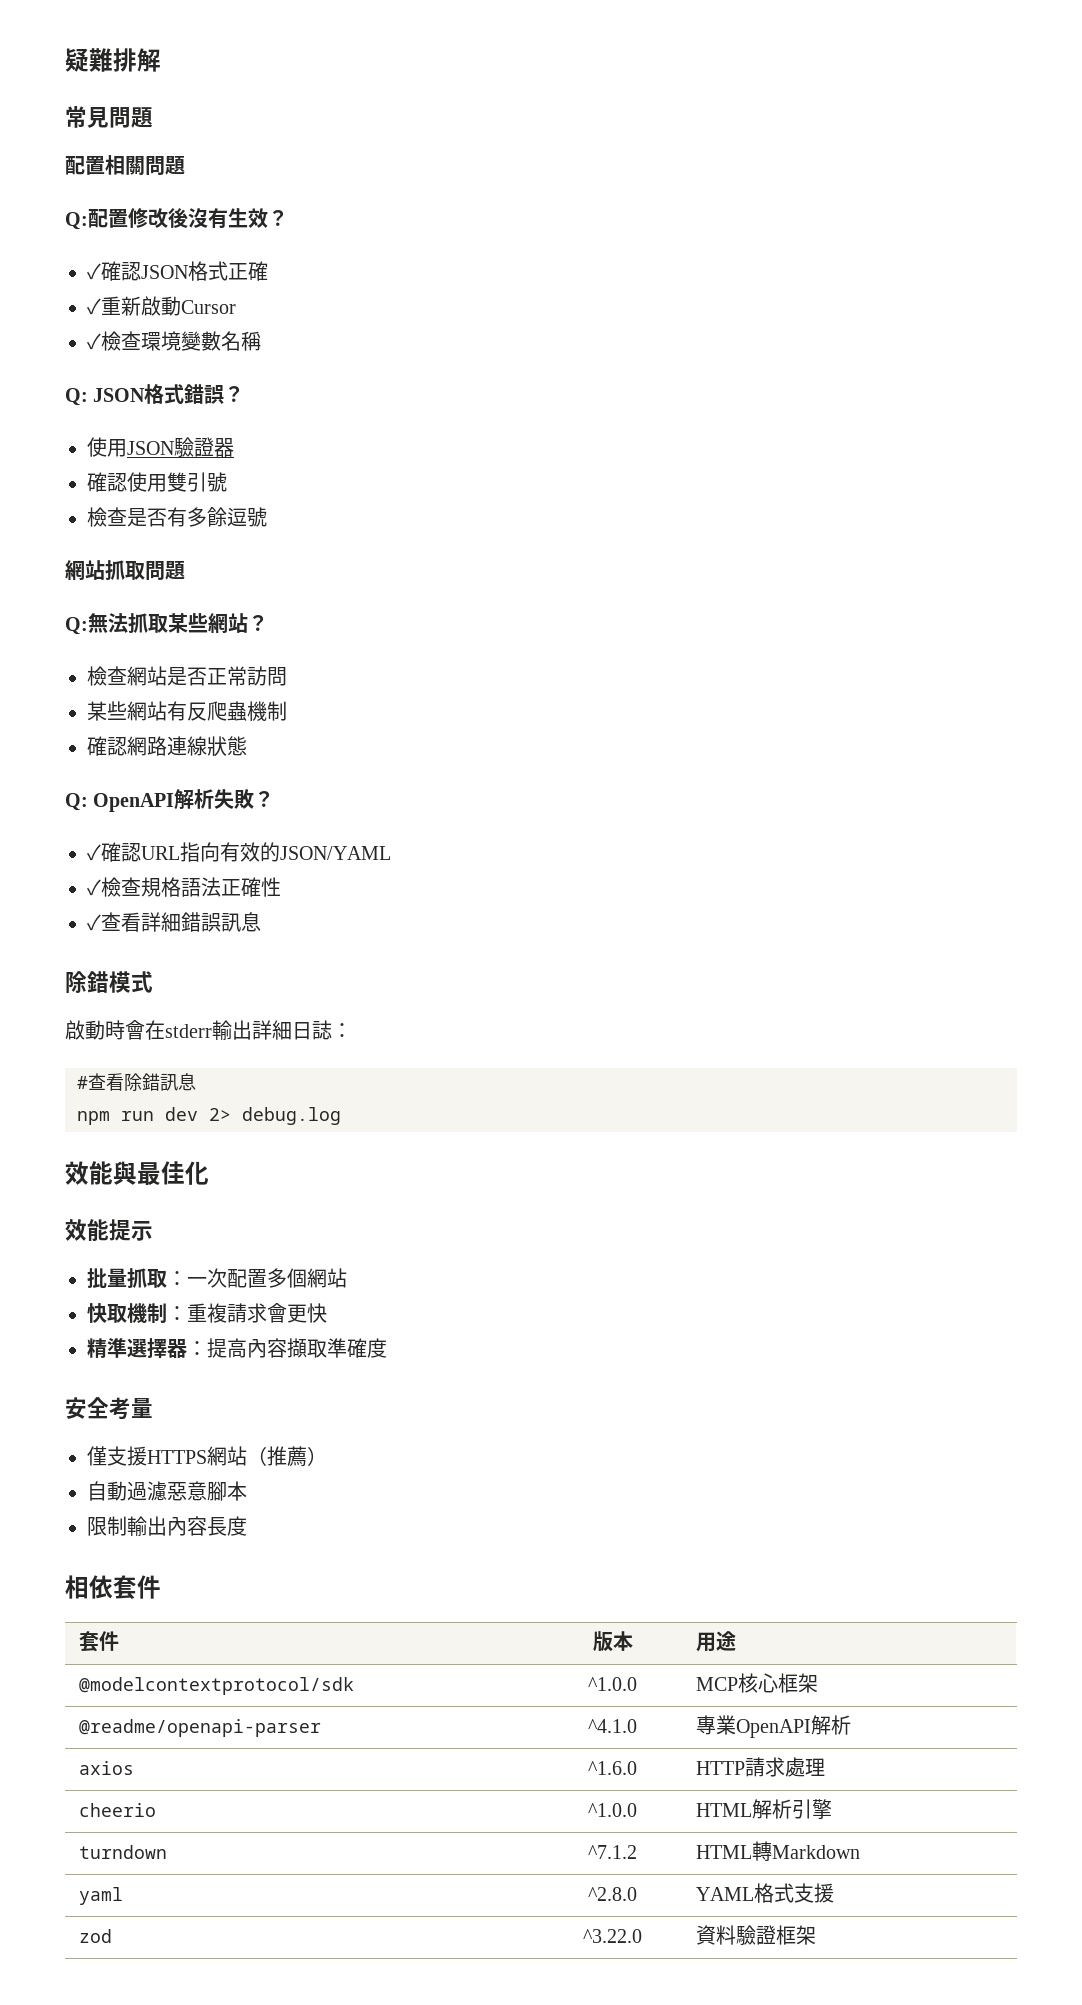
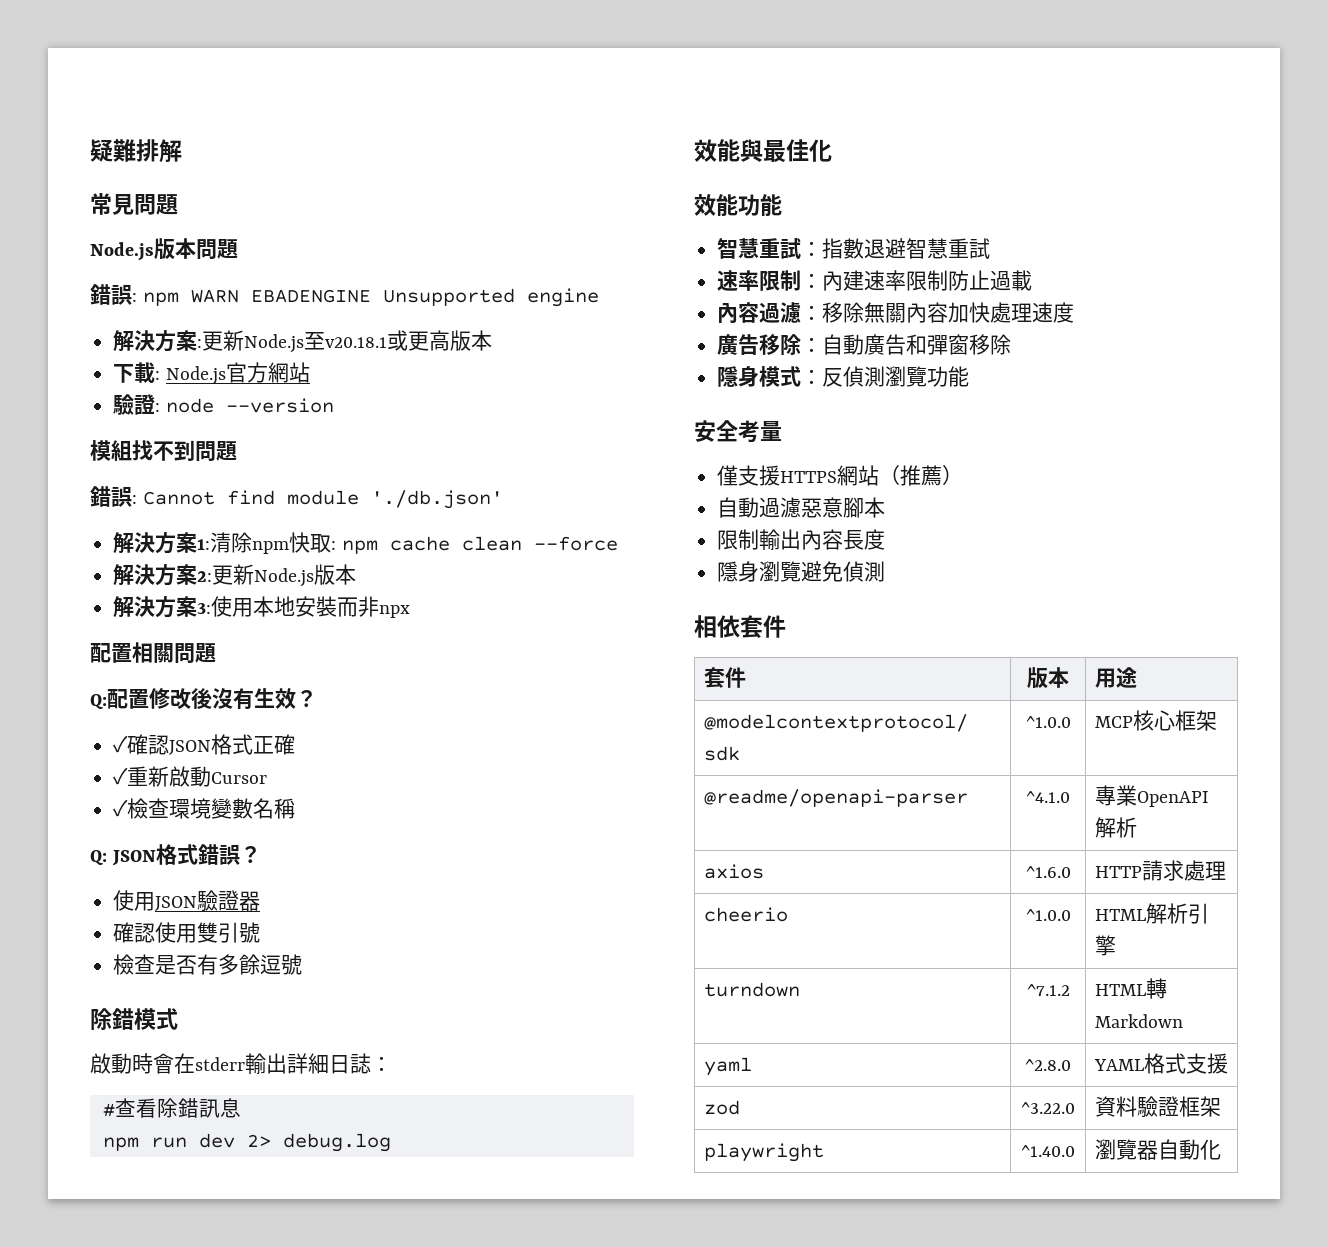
(153, 117) none -> [90,238,238,261] [90,284,599,307] [113,330,493,353] [113,362,310,385] [113,394,334,415] [90,440,237,461] [90,486,503,509] [113,532,618,554] [113,564,357,587] [113,596,411,618] // Node.js版本問題 // 錯誤: npm WARN EBADENGINE Unsupported engine // 解決方案:更新Node.js至v20.18.1或更高版本 // 下載: Node.js官方網站 // 驗證: node --version // 模組找不到問題 // 錯誤: Cannot find module './db.json' // 解決方案1:清除npm快取: npm cache clean --force // 解決方案2:更新Node.js版本 // 解決方案3:使用本地安裝而非npx
[65,560,185,581] [65,613,268,635] [87,666,287,686] [87,701,287,721] [87,736,247,757] [65,789,275,812] [87,842,391,862] [87,877,281,897] [87,912,261,932] // 網站抓取問題 // Q:無法抓取某些網站？ // 檢查網站是否正常訪問 // 某些網站有反爬蟲機制 // 確認網路連線狀態 // Q: OpenAPI解析失敗？ // ✓確認URL指向有效的JSON/YAML // ✓檢查規格語法正確性 // ✓查看詳細錯誤訊息 -> (303, 964) none
[109,1219,153,1241] [87,1268,347,1289] [87,1303,327,1323] [87,1338,387,1359] 提示 // 批量抓取：一次配置多個網站 // 快取機制：重複請求會更快 // 精準選擇器：提高內容擷取準確度 -> [738,194,782,216] [717,238,991,260] [717,270,1033,291] [717,302,1075,324] [717,334,1012,355] [717,366,970,387] 功能 // 智慧重試：指數退避智慧重試 // 速率限制：內建速率限制防止過載 // 內容過濾：移除無關內容加快處理速度 // 廣告移除：自動廣告和彈窗移除 // 隱身模式：反偵測瀏覽功能
(247, 1526) none -> [717,561,886,582] // 隱身瀏覽避免偵測
(817, 1935) none -> [703,1143,824,1162] [1021,1145,1075,1157] [1094,1139,1221,1160] // playwright | ^1.40.0 | 瀏覽器自動化

